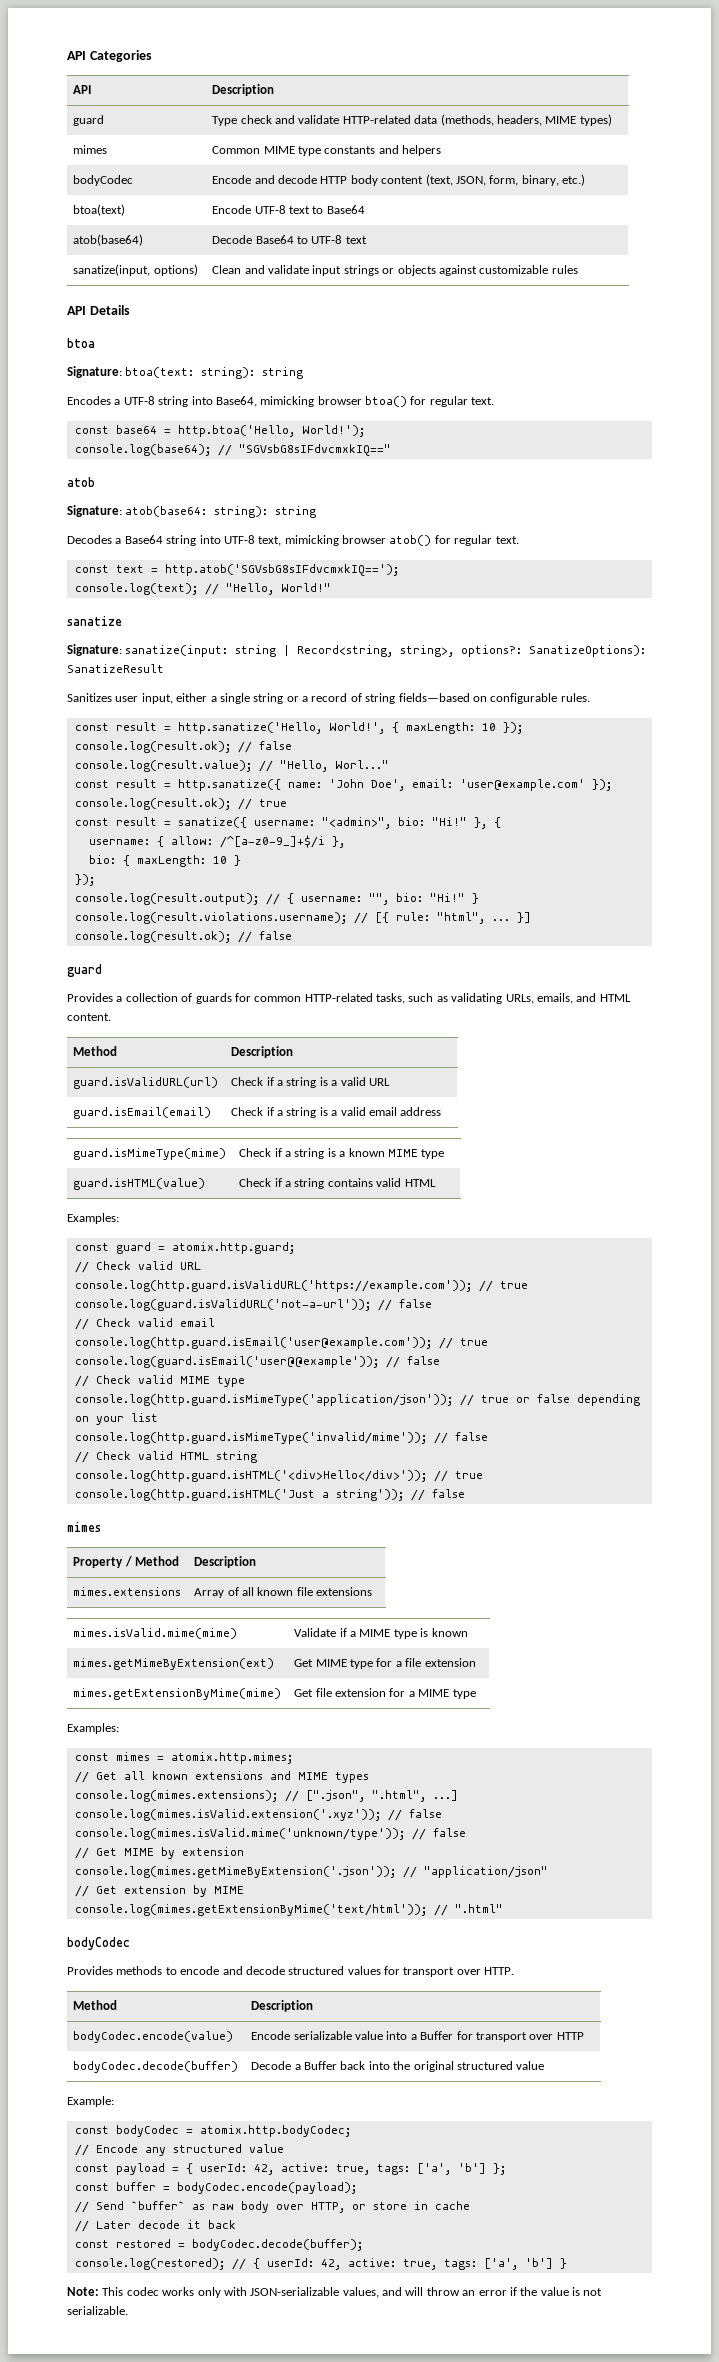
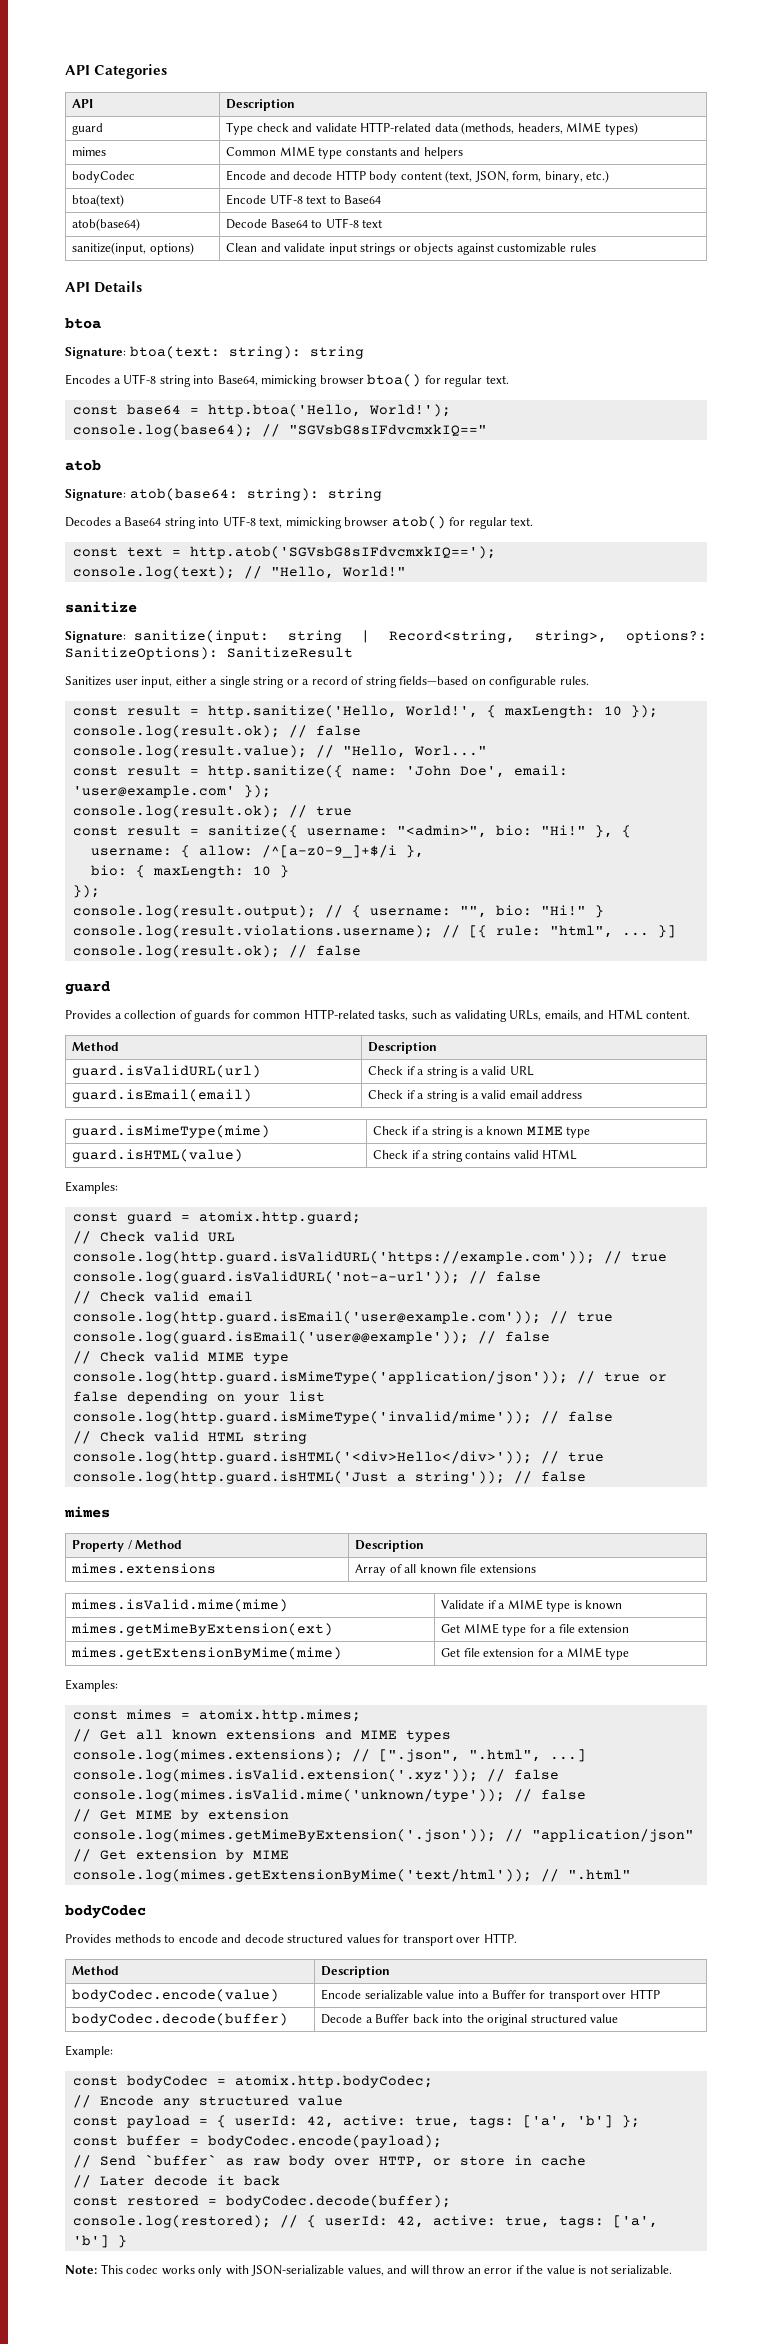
[73,264,151,276] sanatize(input, -> [72,242,147,255] sanitize(input,
[67,616,122,626] [67,644,229,657] sanatize // Signature: sanatize(input: -> [65,601,137,613] [65,630,269,643] sanitize // Signature: sanitize(input:
[529,645,647,657] [67,664,164,673] SanatizeOptions): SanatizeResult -> [65,647,353,660] SanitizeOptions): SanitizeResult
[177,722,322,734] http.sanatize('Hello, -> [207,705,397,718] http.sanitize('Hello,
[177,779,281,791] http.sanatize({ -> [207,765,343,778] http.sanitize({
[177,817,247,828] sanatize({ -> [207,825,298,838] sanitize({

